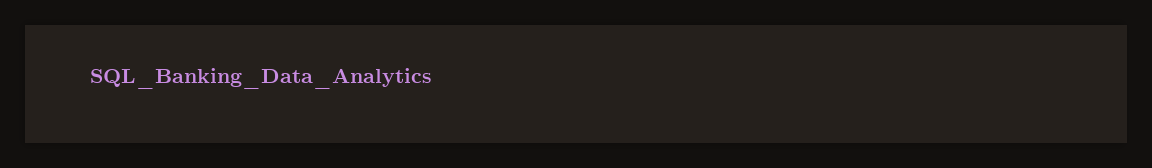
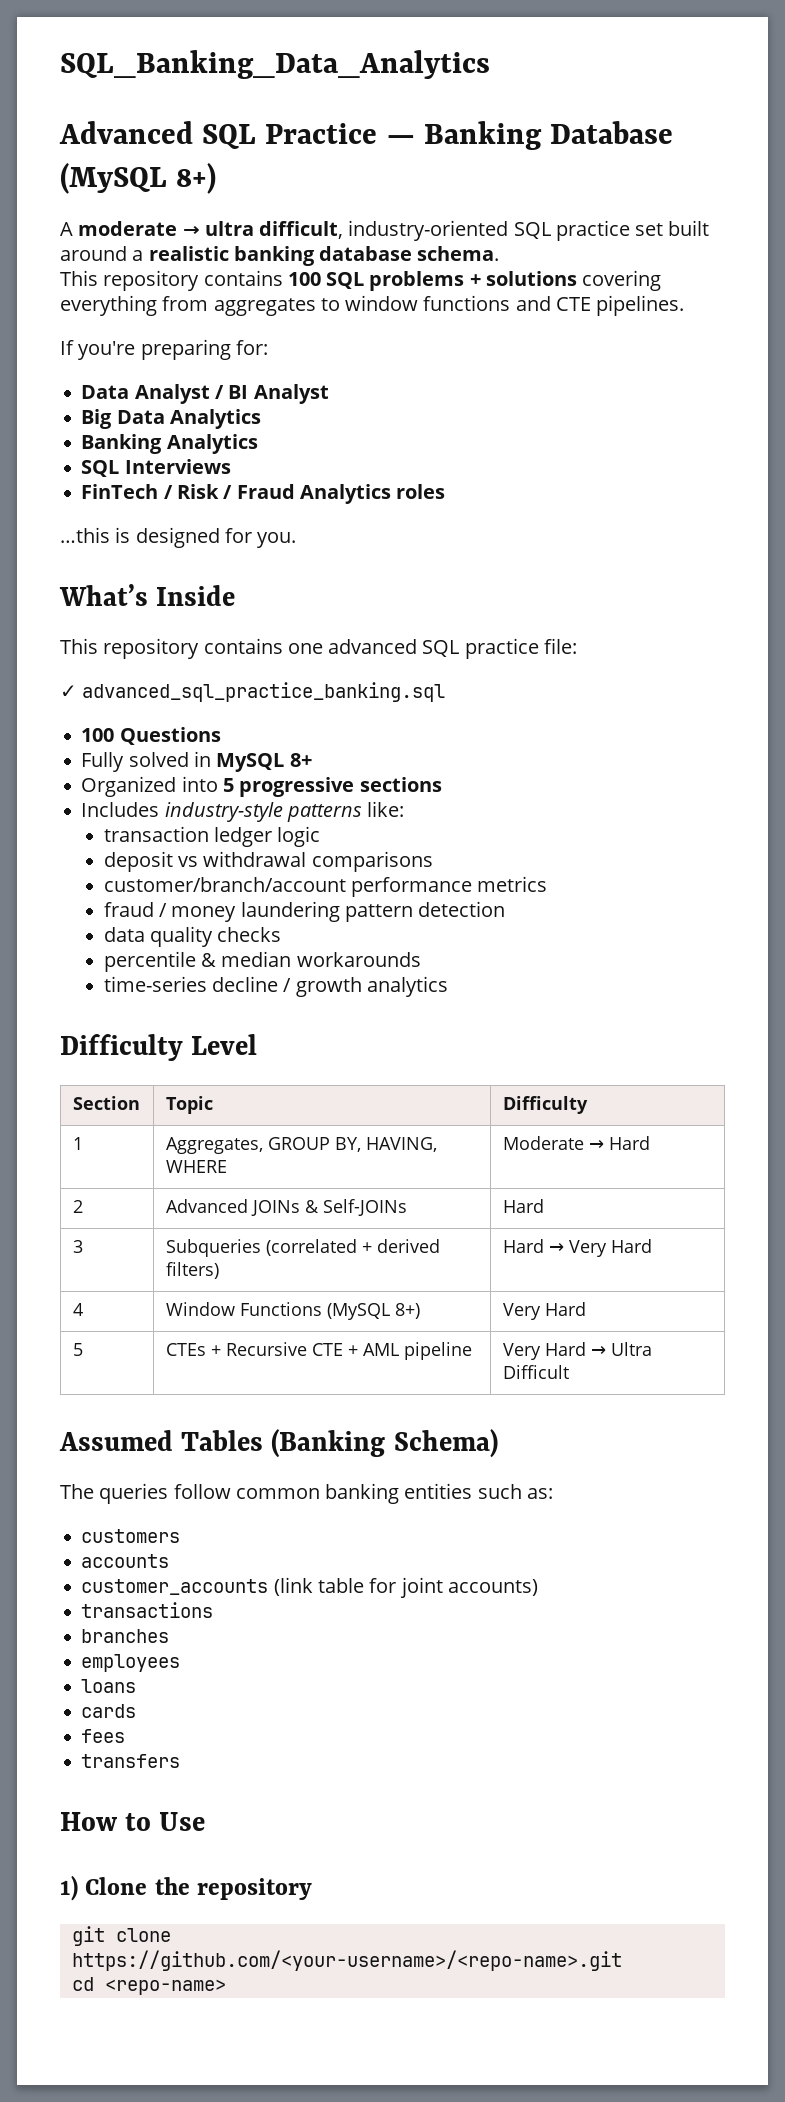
(432, 78) none -> [59,121,673,150] [60,162,217,194] [60,220,710,241] [60,246,500,266] [60,270,662,291] [60,295,685,316] [60,339,268,360] [81,384,329,404] [81,409,261,429] [81,434,258,454] [81,459,231,477] [81,484,446,504] [60,527,297,548] [59,584,236,606] [60,638,577,659] [60,682,446,702] [81,727,221,745] [81,751,312,772] [81,776,442,797] [81,801,405,822] [103,826,321,847] [103,851,433,872] [103,876,548,897] [103,901,506,922] [103,926,282,947] [103,951,421,972] [103,976,449,997] [60,1034,258,1061] [72,1096,140,1110] [165,1096,213,1114] [502,1096,588,1114] [72,1137,83,1150] [165,1137,437,1154] [165,1160,227,1173] [502,1136,650,1150] [72,1200,83,1213] [165,1199,407,1216] [502,1199,544,1213] [72,1240,83,1253] [165,1239,440,1257] [165,1262,219,1279] [502,1239,652,1257] [72,1303,83,1316] [165,1302,420,1320] [502,1302,586,1320] [72,1343,83,1356] [165,1342,472,1360] [502,1342,652,1360] [502,1365,569,1379] [59,1429,498,1458] [60,1483,553,1504] [81,1529,181,1543] [81,1554,170,1568] [81,1577,538,1598] [81,1602,214,1618] [81,1629,170,1643] [81,1654,181,1672] [81,1679,137,1693] [81,1704,137,1718] [81,1729,126,1743] [81,1754,181,1768] [60,1812,206,1831] [60,1875,312,1901] [71,1926,171,1946] [71,1950,622,1971] [71,1977,226,1995] // Advanced SQL Practice — Banking Database (MySQL 8+) // A moderate → ultra difficult, industry-oriented SQL practice set built around a realistic banking database schema. // This repository contains 100 SQL problems + solutions covering everything from aggregates to window functions and CTE pipelines. // If you're preparing for: // Data Analyst / BI Analyst // Big Data Analytics // Banking Analytics // SQL Interviews // FinTech / Risk / Fraud Analytics roles // …this is designed for you. // What’s Inside // This repository contains one advanced SQL practice file: // ✓ advanced_sql_practice_banking.sql // 100 Questions // Fully solved in MySQL 8+ // Organized into 5 progressive sections // Includes industry-style patterns like: // transaction ledger logic // deposit vs withdrawal comparisons // customer/branch/account performance metrics // fraud / money laundering pattern detection // data quality checks // percentile & median workarounds // time-series decline / growth analytics // Difficulty Level // Section | Topic | Difficulty // 1 | Aggregates, GROUP BY, HAVING, WHERE | Moderate → Hard // 2 | Advanced JOINs & Self-JOINs | Hard // 3 | Subqueries (correlated + derived filters) | Hard → Very Hard // 4 | Window Functions (MySQL 8+) | Very Hard // 5 | CTEs + Recursive CTE + AML pipeline | Very Hard → Ultra Difficult // Assumed Tables (Banking Schema) // The queries follow common banking entities such as: // customers // accounts // customer_accounts (link table for joint accounts) // transactions // branches // employees // loans // cards // fees // transfers // How to Use // 1) Clone the repository // git clone https://github.com/<your-username>/<repo-name>.git // cd <repo-name>

